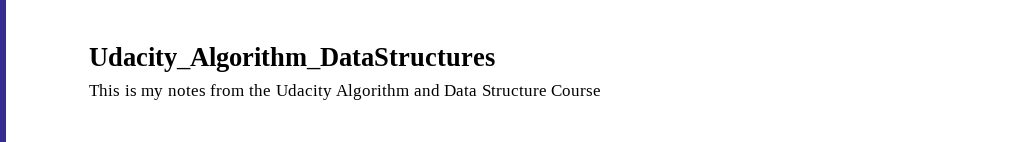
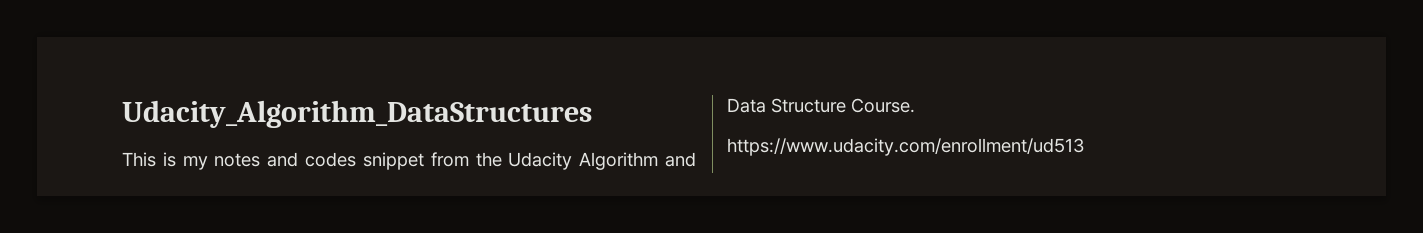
(206, 91) none -> [267,152,424,170] and codes snippet
[551,85,602,96] Course -> [851,98,915,113] [727,138,1084,156] Course. // https://www.udacity.com/enrollment/ud513

